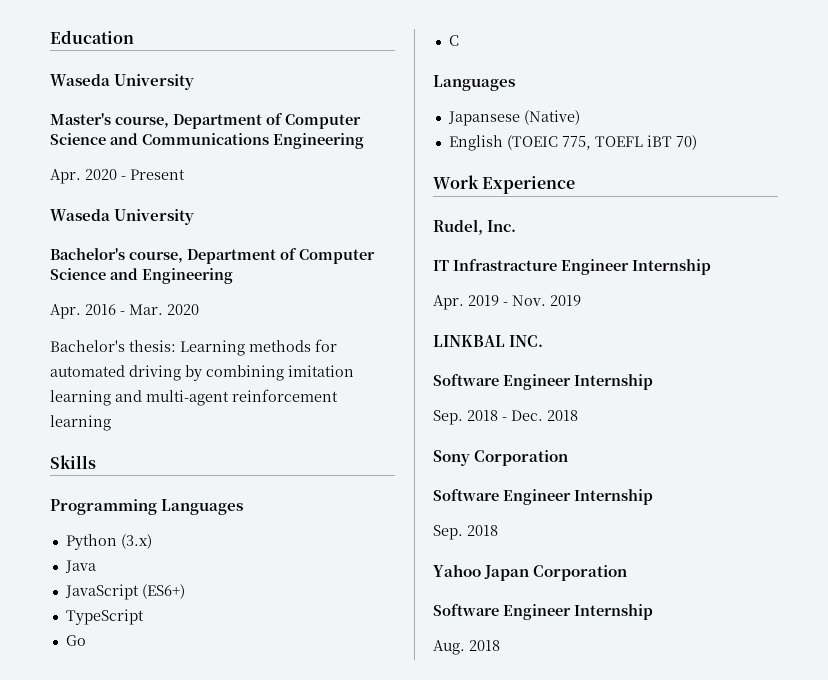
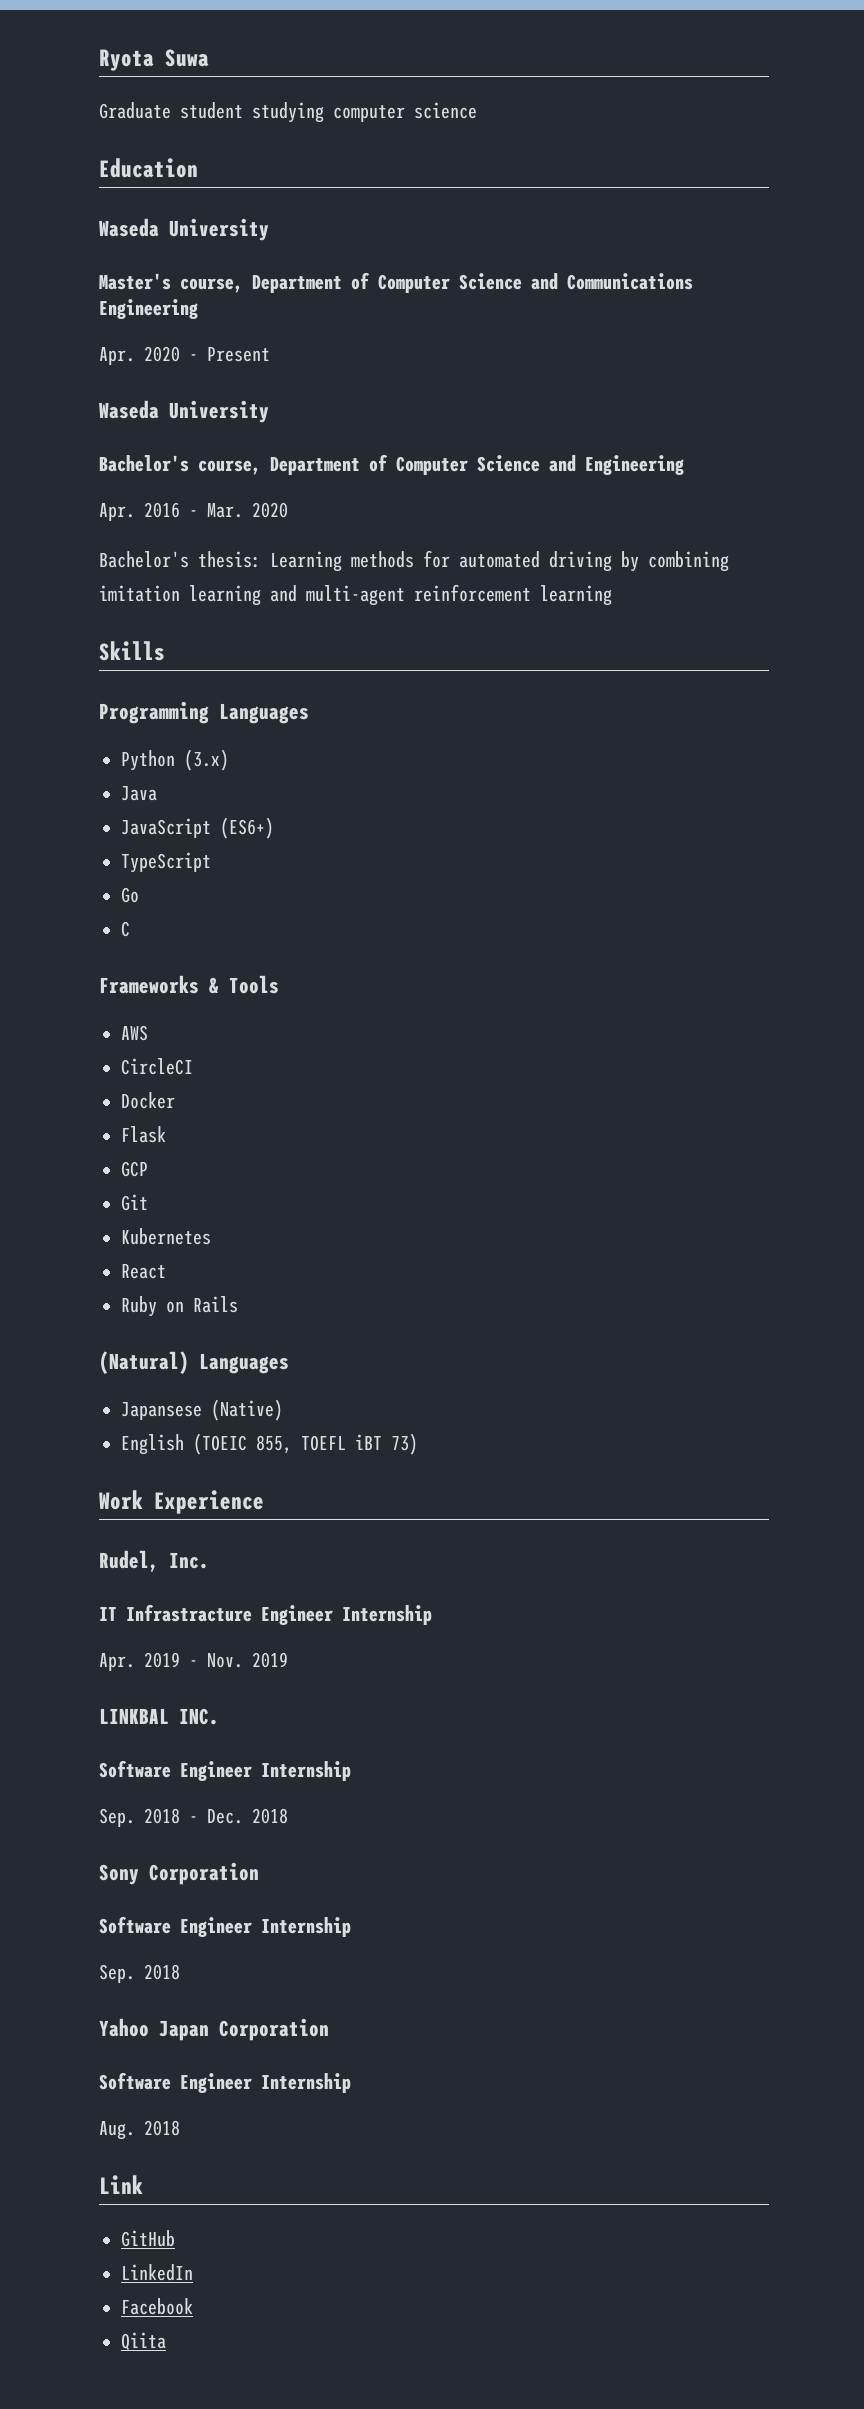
(50, 37) none -> [99,49,209,71] [99,102,477,123] Ryota Suwa // Graduate student studying computer science //
(459, 40) none -> [99,975,279,994] [121,1025,148,1041] [121,1058,193,1075] [121,1092,175,1109] [121,1126,166,1143] [121,1161,148,1177] [121,1194,148,1211] [121,1228,211,1245] [121,1264,166,1279] [121,1296,238,1317] [99,1351,189,1374] Frameworks & Tools // AWS // CircleCI // Docker // Flask // GCP // Git // Kubernetes // React // Ruby on Rails // (Natural)
[561,136,591,150] 775, -> [256,1435,292,1454] 855,
[675,135,697,150] 70) -> [391,1433,418,1455] 73)
(500, 645) none -> [99,2175,143,2194] [121,2230,175,2247] [121,2264,193,2281] [121,2298,193,2315] [121,2332,166,2351] // Link // GitHub // LinkedIn // Facebook // Qiita

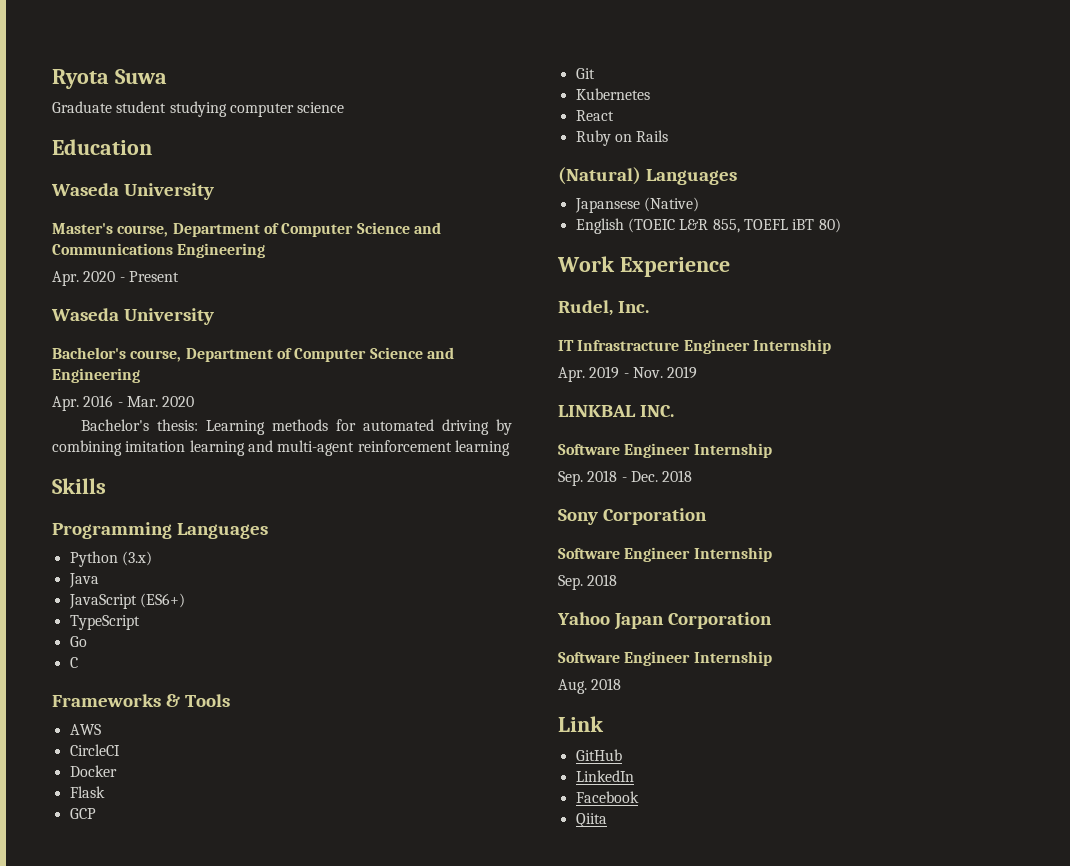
(247, 1444) none -> [679,219,709,230] L&R
[391,1433,418,1455] 73) -> [818,218,841,233] 80)

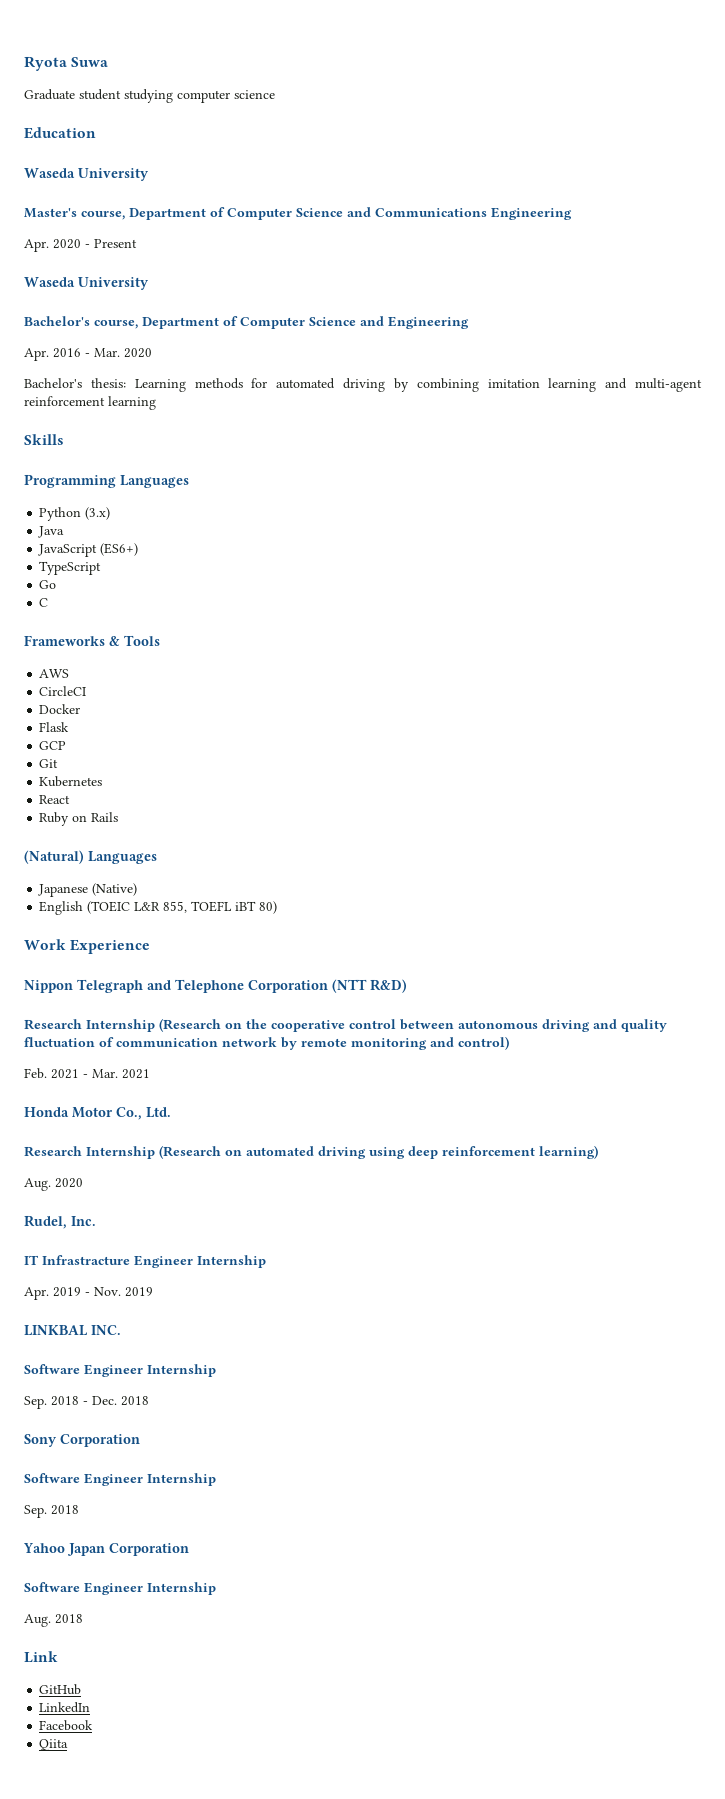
[574,198,640,213] Japansese -> [38,884,89,897] Japanese
(730, 267) none -> [24,979,407,993] [24,1018,667,1032] [24,1036,509,1050] [24,1068,150,1079] [24,1107,171,1120] [24,1145,598,1159] [24,1178,83,1191] // Nippon Telegraph and Telephone Corporation (NTT R&D) // Research Internship (Research on the cooperative control between autonomous driving and quality fluctuation of communication network by remote monitoring and control) // Feb. 2021 - Mar. 2021 // Honda Motor Co., Ltd. // Research Internship (Research on automated driving using deep reinforcement learning) // Aug. 2020

